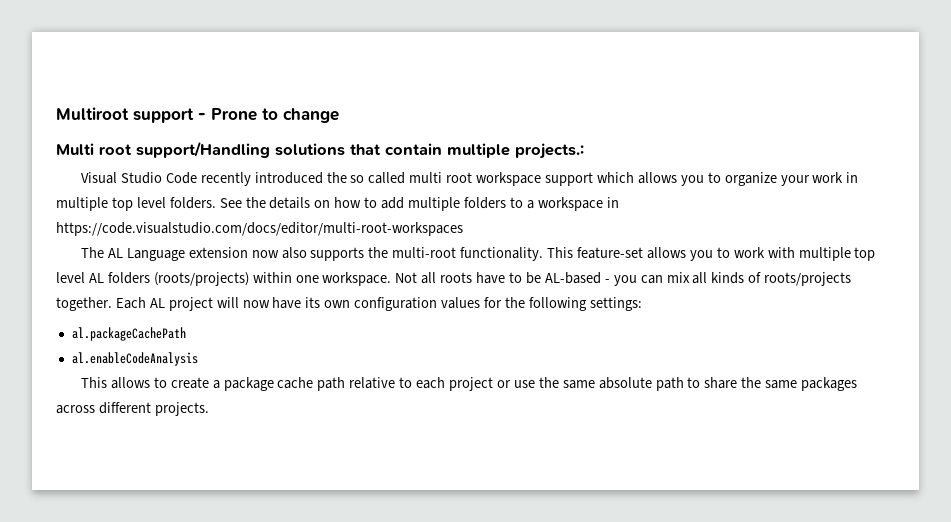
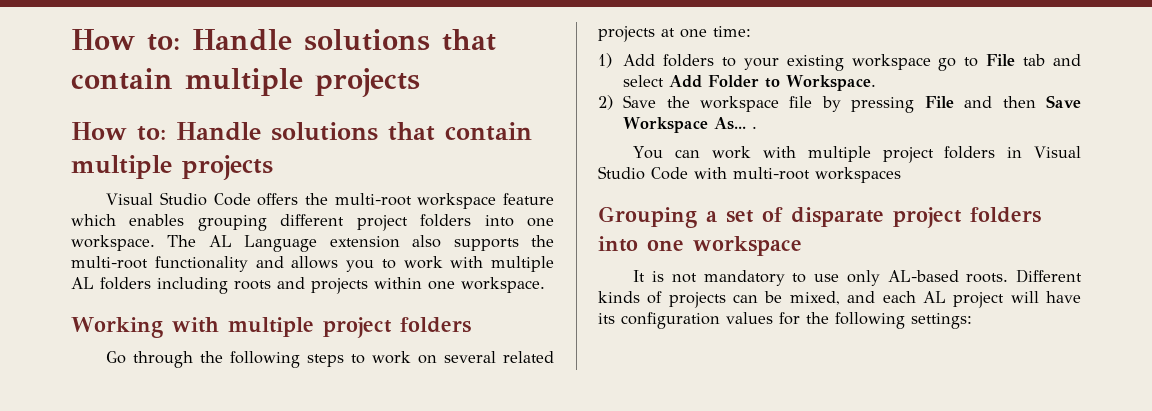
[56,107,339,123] [56,141,584,159] [80,172,859,186] [56,197,619,211] [56,222,463,236] Multiroot support - Prone to change // Multi root support/Handling solutions that contain multiple projects.: // Visual Studio Code recently introduced the so called multi root workspace support which allows you to organize your work in multiple top level folders. See the details on how to add multiple folders to a workspace in https://code.visualstudio.com/docs/editor/multi-root-workspaces // -> [71,29,496,51] [71,68,420,97] [71,122,532,141] [71,155,273,180] [106,192,554,209] [71,214,554,231] [71,235,155,251] How to: Handle solutions that contain multiple projects // How to: Handle solutions that contain multiple projects // Visual Studio Code offers the multi-root workspace feature which enables grouping different project folders into one workspace.
[251,250,279,258] now -> (400, 242) none
[460,247,644,261] functionality. This feature-set -> [154,256,284,272] functionality and
[854,247,876,261] [56,272,852,286] [56,297,146,311] top level AL folders (roots/projects) within one workspace. Not all roots have to be AL-based - you can mix all kinds of roots/projects together. Each -> [71,277,545,294] [71,317,471,338] [106,351,554,368] [598,26,751,42] [598,53,1081,71] [623,75,877,91] [598,95,1081,113] [623,117,758,133] [633,146,1082,163] [598,166,901,183] [598,206,1041,228] [598,236,802,256] [633,269,1082,286] [598,291,916,308] AL folders including roots and projects within one workspace. // Working with multiple project folders // Go through the following steps to work on several related projects at one time: // 1) Add folders to your existing workspace go to File tab and select Add Folder to Workspace. // 2) Save the workspace file by pressing File and then Save Workspace As... . // You can work with multiple project folders in Visual Studio Code with multi-root workspaces // Grouping a set of disparate project folders into one workspace // It is not mandatory to use only AL-based roots. Different kinds of projects can be mixed, and each
[242,300,270,308] now -> (1039, 297) none
[324,300,351,308] own -> (615, 318) none
[71,327,186,341] [71,352,198,366] [80,377,858,391] [56,402,209,416] // al.packageCachePath // al.enableCodeAnalysis // This allows to create a package cache path relative to each project or use the same absolute path to share the same packages across different projects. -> (972, 321) none

